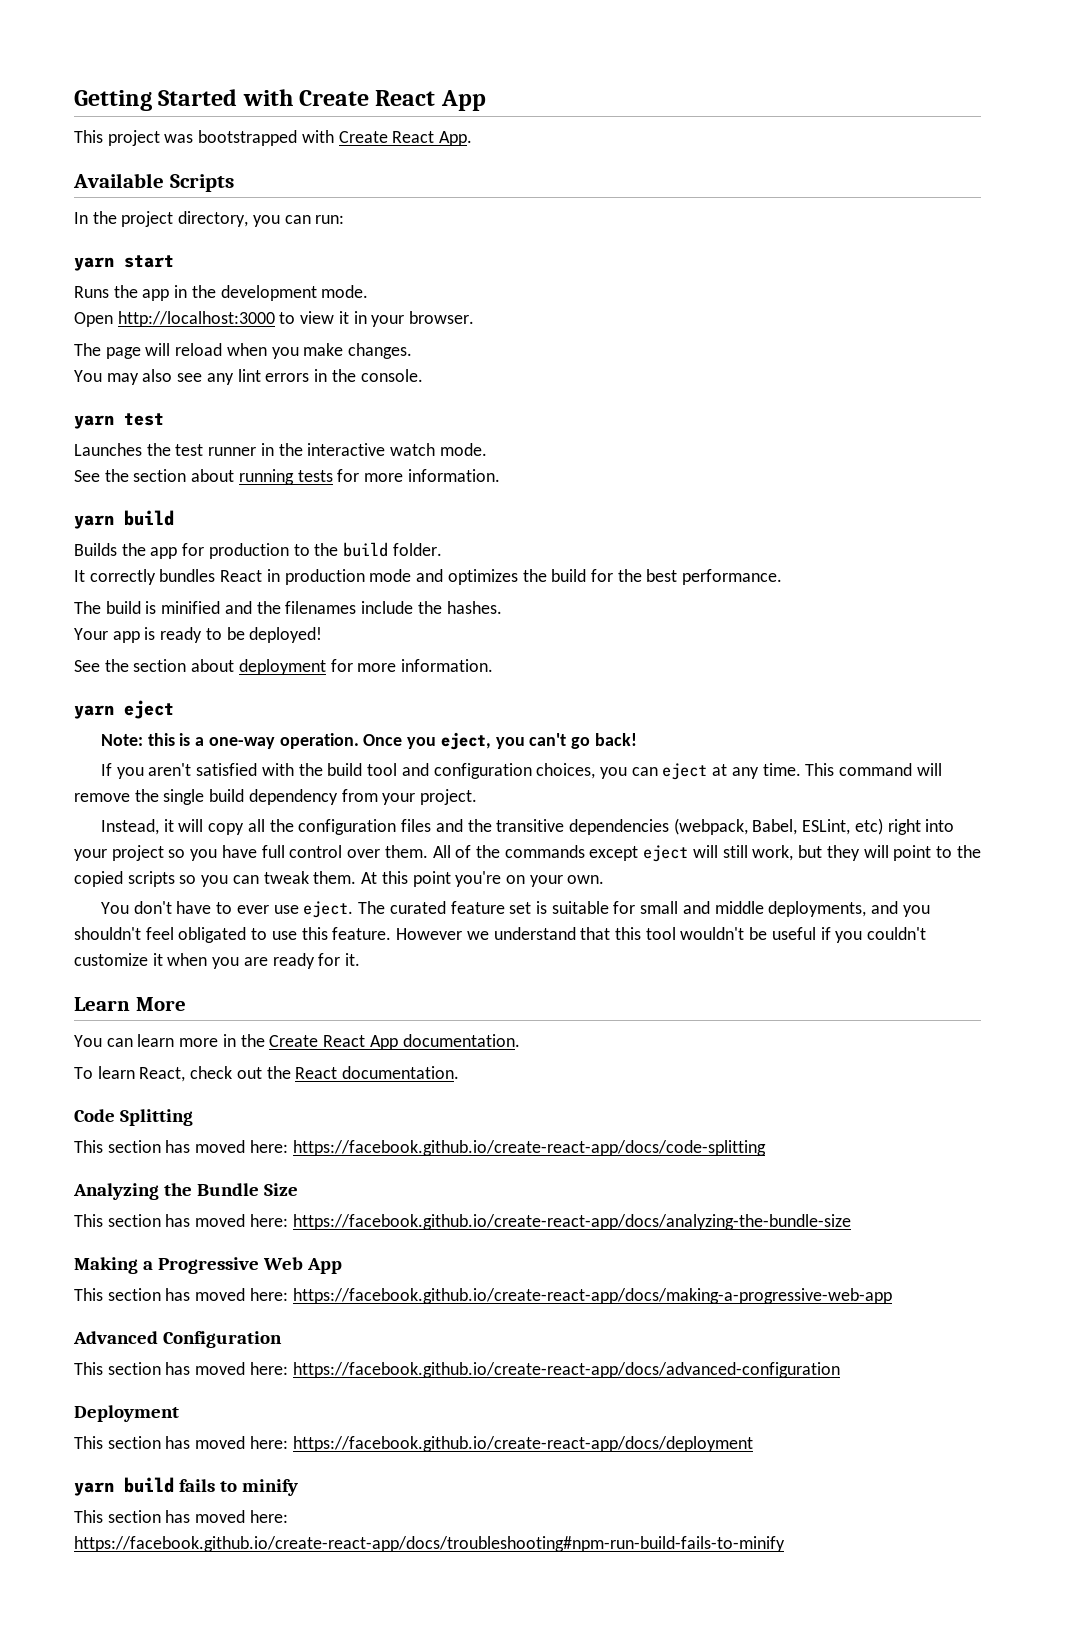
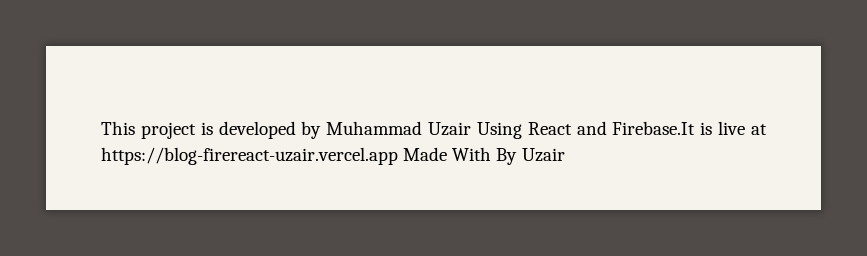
[74,89,486,111] [74,130,473,146] [73,173,234,192] [74,211,345,227] [74,255,174,271] [74,285,369,301] [74,311,475,327] [74,343,413,359] [74,369,423,385] [74,413,164,429] [74,443,487,456] [74,469,500,485] [74,510,174,529] [74,542,442,559] [74,569,783,585] [74,601,502,614] [74,627,323,643] [74,659,494,675] [74,700,174,719] [101,732,637,750] [101,763,942,780] [74,789,478,805] [101,818,955,835] [74,845,981,862] [74,871,605,887] [101,901,930,918] [74,927,927,943] [74,953,361,969] [74,997,186,1011] [74,1034,520,1050] [74,1066,460,1082] [74,1109,193,1126] [74,1140,766,1156] [73,1183,298,1200] [74,1214,851,1230] [74,1257,342,1274] [74,1288,892,1304] [73,1331,282,1348] [74,1362,840,1378] [74,1405,179,1422] [74,1436,753,1452] [74,1477,298,1496] [74,1510,288,1523] [74,1536,785,1552] Getting Started with Create React App // This project was bootstrapped with Create React App. // Available Scripts // In the project directory, you can run: // yarn start // Runs the app in the development mode. // Open http://localhost:3000 to view it in your browser. // The page will reload when you make changes. // You may also see any lint errors in the console. // yarn test // Launches the test runner in the interactive watch mode. // See the section about running tests for more information. // yarn build // Builds the app for production to the build folder. // It correctly bundles React in production mode and optimizes the build for the best performance. // The build is minified and the filenames include the hashes. // Your app is ready to be deployed! // See the section about deployment for more information. // yarn eject // Note: this is a one-way operation. Once you eject, you can't go back! // If you aren't satisfied with the build tool and configuration choices, you can eject at any time. This command will remove the single build dependency from your project. // Instead, it will copy all the configuration files and the transitive dependencies (webpack, Babel, ESLint, etc) right into your project so you have full control over them. All of the commands except eject will still work, but they will point to the copied scripts so you can tweak them. At this point you're on your own. // You don't have to ever use eject. The curated feature set is suitable for small and middle deployments, and you shouldn't feel obligated to use this feature. However we understand that this tool wouldn't be useful if you couldn't customize it when you are ready for it. // Learn More // You can learn more in the Create React App documentation. // To learn React, check out the React documentation. // Code Splitting // This section has moved here: https://facebook.github.io/create-react-app/docs/code-splitting // Analyzing the Bundle Size // This section has moved here: https://facebook.github.io/create-react-app/docs/analyzing-the-bundle-size // Making a Progressive Web App // This section has moved here: https://facebook.github.io/create-react-app/docs/making-a-progressive-web-app // Advanced Configuration // This section has moved here: https://facebook.github.io/create-react-app/docs/advanced-configuration // Deployment // This section has moved here: https://facebook.github.io/create-react-app/docs/deployment // yarn build fails to minify // This section has moved here: https://facebook.github.io/create-react-app/docs/troubleshooting#npm-run-build-fails-to-minify -> [101,121,767,139] [101,147,565,165] This project is developed by Muhammad Uzair Using React and Firebase.It is live at https://blog-firereact-uzair.vercel.app Made With By Uzair

